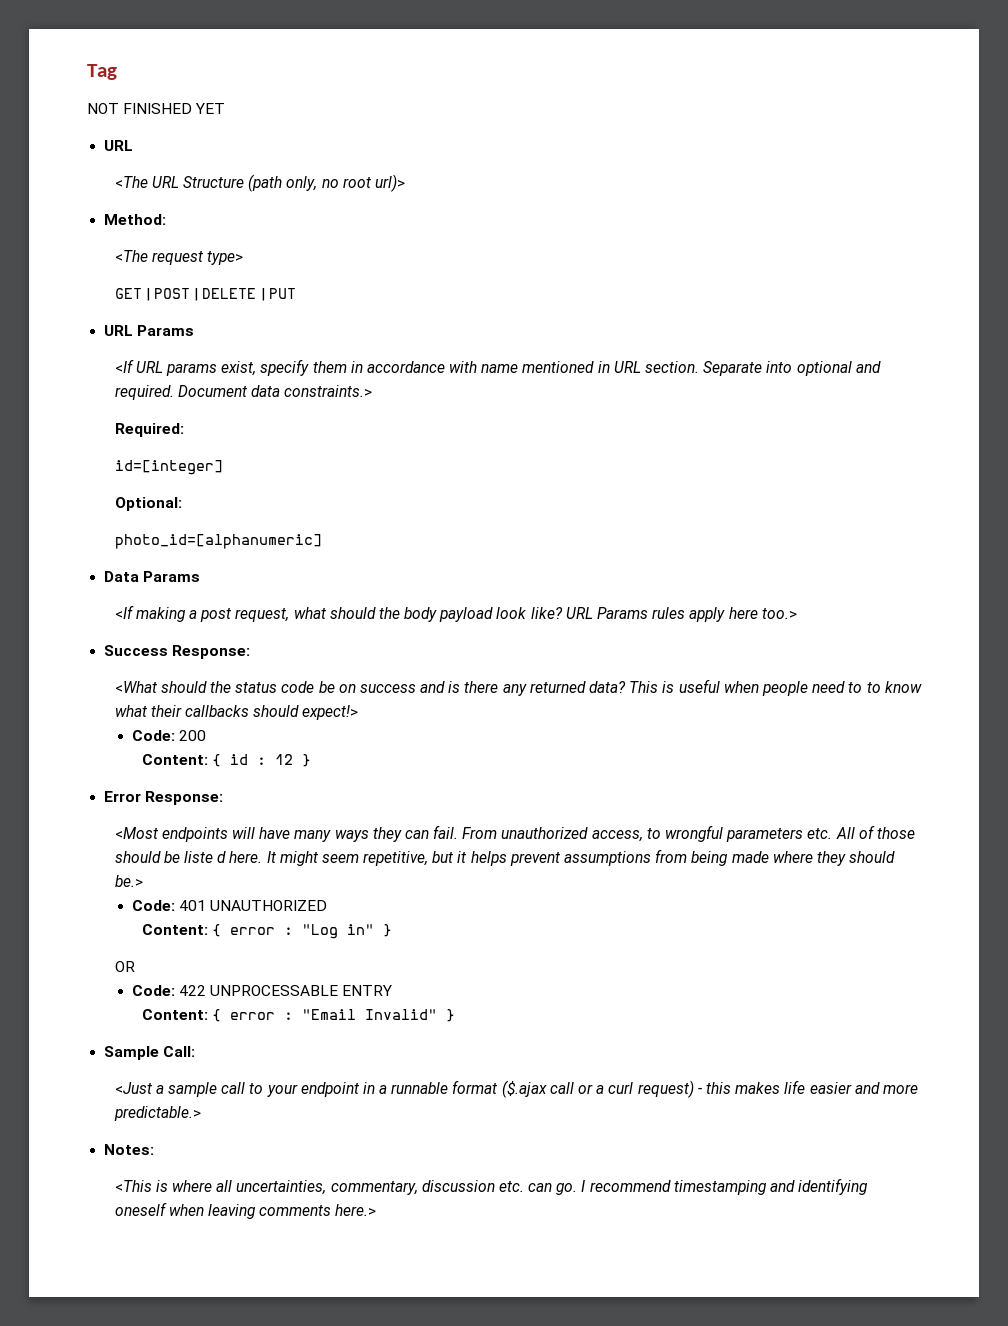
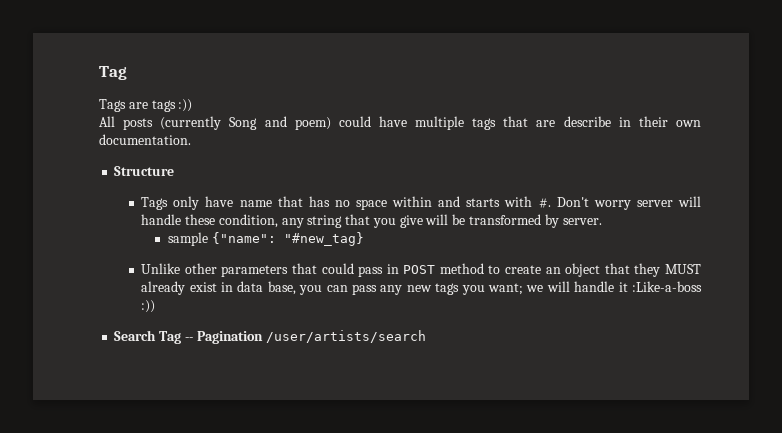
[87,103,226,114] [104,140,134,151] [114,174,405,192] [104,214,167,225] [114,250,243,265] [114,288,296,301] [104,325,195,336] [114,359,881,376] [114,385,373,400] [114,423,184,437] [114,460,223,475] [114,497,182,511] [114,534,322,549] [104,571,201,582] [114,605,797,622] [104,645,251,659] [114,679,922,696] [114,705,359,720] [131,730,206,741] [142,754,312,767] [104,791,224,805] [114,825,915,842] [114,849,896,866] [114,875,143,887] [131,900,328,911] [142,924,393,939] [114,961,135,972] [131,985,393,996] [142,1009,456,1022] [104,1046,196,1060] [114,1080,918,1098] [113,1106,201,1121] [104,1144,155,1155] [114,1178,869,1195] [114,1202,377,1219] NOT FINISHED YET // URL // <The URL Structure (path only, no root url)> // Method: // <The request type> // GET | POST | DELETE | PUT // URL Params // <If URL params exist, specify them in accordance with name mentioned in URL section. Separate into optional and required. Document data constraints.> // Required: // id=[integer] // Optional: // photo_id=[alphanumeric] // Data Params // <If making a post request, what should the body payload look like? URL Params rules apply here too.> // Success Response: // <What should the status code be on success and is there any returned data? This is useful when people need to to know what their callbacks should expect!> // Code: 200 // Content: { id : 12 } // Error Response: // <Most endpoints will have many ways they can fail. From unauthorized access, to wrongful parameters etc. All of those should be liste d here. It might seem repetitive, but it helps prevent assumptions from being made where they should be.> // Code: 401 UNAUTHORIZED // Content: { error : "Log in" } // OR // Code: 422 UNPROCESSABLE ENTRY // Content: { error : "Email Invalid" } // Sample Call: // <Just a sample call to your endpoint in a runnable format ($.ajax call or a curl request) - this makes life easier and more predictable.> // Notes: // <This is where all uncertainties, commentary, discussion etc. can go. I recommend timestamping and identifying oneself when leaving comments here.> -> [99,99,193,112] [99,116,701,130] [99,134,191,145] [114,166,175,176] [141,196,701,210] [141,214,602,228] [167,232,364,246] [141,263,702,277] [141,281,702,295] [141,300,156,313] [114,330,426,344] Tags are tags :)) // All posts (currently Song and poem) could have multiple tags that are describe in their own documentation. // Structure // Tags only have name that has no space within and starts with #. Don't worry server will handle these condition, any string that you give will be transformed by server. // sample {"name": "#new_tag} // Unlike other parameters that could pass in POST method to create an object that they MUST already exist in data base, you can pass any new tags you want; we will handle it :Like-a-boss :)) // Search Tag -- Pagination /user/artists/search

